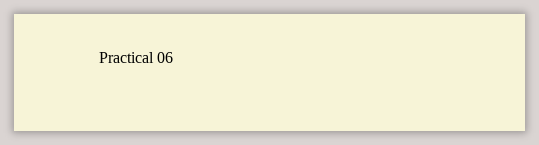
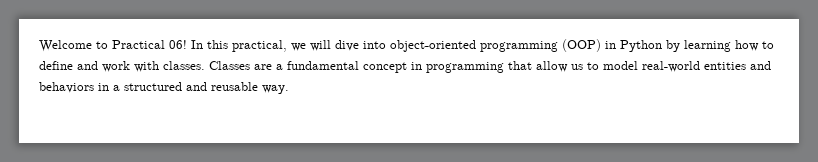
[99,52,174,63] Practical 06 -> [39,39,774,52] [39,61,771,73] [39,82,289,94] Welcome to Practical 06! In this practical, we will dive into object-oriented programming (OOP) in Python by learning how to define and work with classes. Classes are a fundamental concept in programming that allow us to model real-world entities and behaviors in a structured and reusable way.

